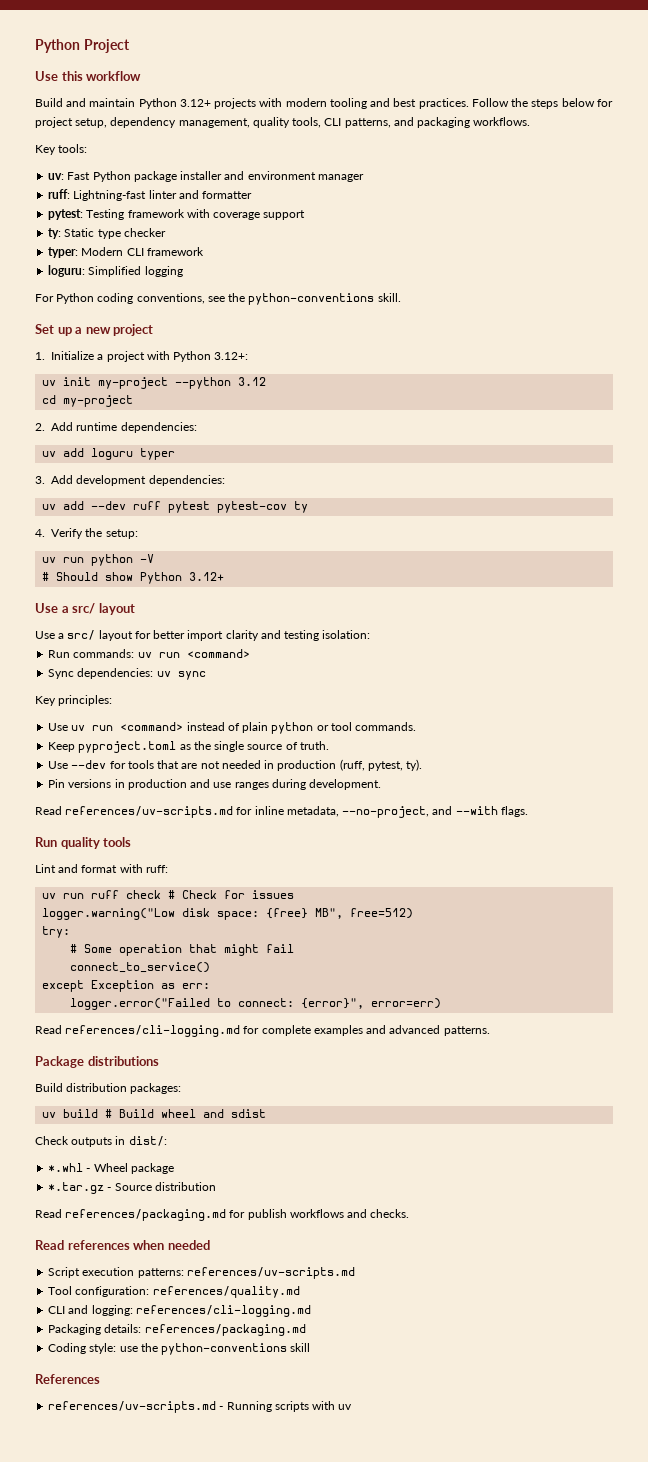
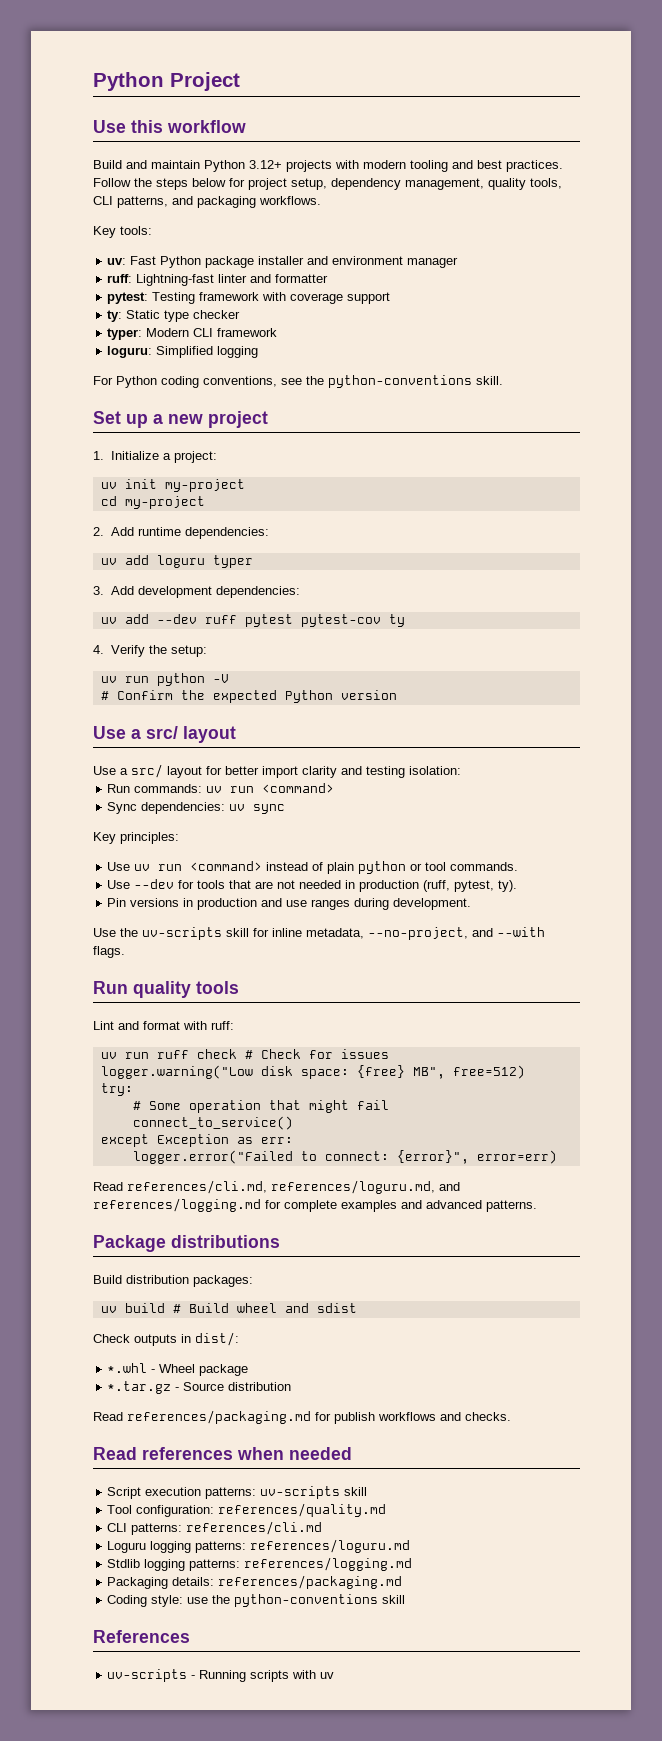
[106,351,249,362] project with Python 3.12+: -> [173,451,217,463] project:
[175,377,267,389] --python 3.12 -> (245, 485) none
[56,572,225,584] Should show Python 3.12+ -> [116,690,397,703] Confirm the expected Python version
[48,741,329,753] // Keep pyproject.toml as the single source of truth. -> (519, 866) none
[35,806,234,818] Read references/uv-scripts.md -> [93,927,249,940] Use the uv-scripts skill
[65,1025,241,1037] references/cli-logging.md -> [127,1180,460,1194] [93,1198,261,1212] references/cli.md, references/loguru.md, and references/logging.md
[186,1267,355,1279] references/uv-scripts.md -> [260,1486,368,1499] uv-scripts skill
[68,1305,311,1317] and logging: references/cli-logging.md -> [131,1521,323,1535] [107,1539,411,1553] [107,1557,413,1571] patterns: references/cli.md // Loguru logging patterns: references/loguru.md // Stdlib logging patterns: references/logging.md
[48,1401,217,1413] references/uv-scripts.md -> [107,1669,188,1682] uv-scripts

